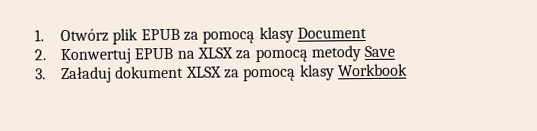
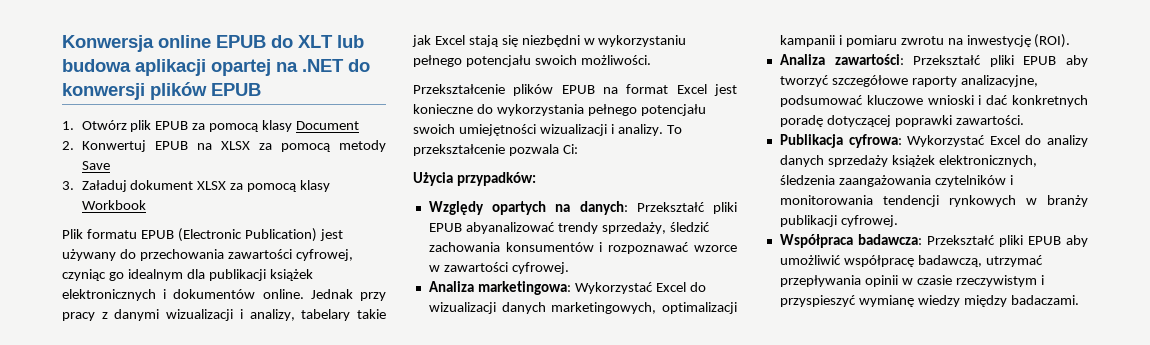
(34, 35) none -> [62,35,364,52] [62,59,370,76] [62,82,261,100] Konwersja online EPUB do XLT lub budowa aplikacji opartej na .NET do konwersji plików EPUB //
(409, 70) none -> [62,228,343,242] [62,249,353,261] [62,269,313,281] [62,289,386,301] [62,309,386,321] [412,35,687,47] [413,55,651,67] [413,84,737,96] [413,104,706,116] [413,124,682,136] [413,144,578,156] [413,172,536,186] [428,201,737,215] [428,222,710,234] [428,242,737,254] [428,262,569,274] [428,281,706,295] [428,302,737,314] [779,34,1071,48] [779,54,1088,67] [779,75,1038,87] [779,95,1088,107] [779,115,1024,127] [779,134,1088,148] [779,155,1037,167] [779,175,1013,187] [779,195,1088,207] [779,215,898,227] [779,234,1088,248] [779,255,1043,267] [779,275,1044,287] [779,295,1079,307] // Plik formatu EPUB (Electronic Publication) jest używany do przechowania zawartości cyfrowej, czyniąc go idealnym dla publikacji książek elektronicznych i dokumentów online. Jednak przy pracy z danymi wizualizacji i analizy, tabelary takie jak Excel stają się niezbędni w wykorzystaniu pełnego potencjału swoich możliwości. // Przekształcenie plików EPUB na format Excel jest konieczne do wykorzystania pełnego potencjału swoich umiejętności wizualizacji i analizy. To przekształcenie pozwala Ci: // Użycia przypadków: // Względy opartych na danych: Przekształć pliki EPUB abyanalizować trendy sprzedaży, śledzić zachowania konsumentów i rozpoznawać wzorce w zawartości cyfrowej. // Analiza marketingowa: Wykorzystać Excel do wizualizacji danych marketingowych, optimalizacji kampanii i pomiaru zwrotu na inwestycję (ROI). // Analiza zawartości: Przekształć pliki EPUB aby tworzyć szczegółowe raporty analizacyjne, podsumować kluczowe wnioski i dać konkretnych poradę dotyczącej poprawki zawartości. // Publikacja cyfrowa: Wykorzystać Excel do analizy danych sprzedaży książek elektronicznych, śledzenia zaangażowania czytelników i monitorowania tendencji rynkowych w branży publikacji cyfrowej. // Współpraca badawcza: Przekształć pliki EPUB aby umożliwić współpracę badawczą, utrzymać przepływania opinii w czasie rzeczywistym i przyspieszyć wymianę wiedzy między badaczami.

